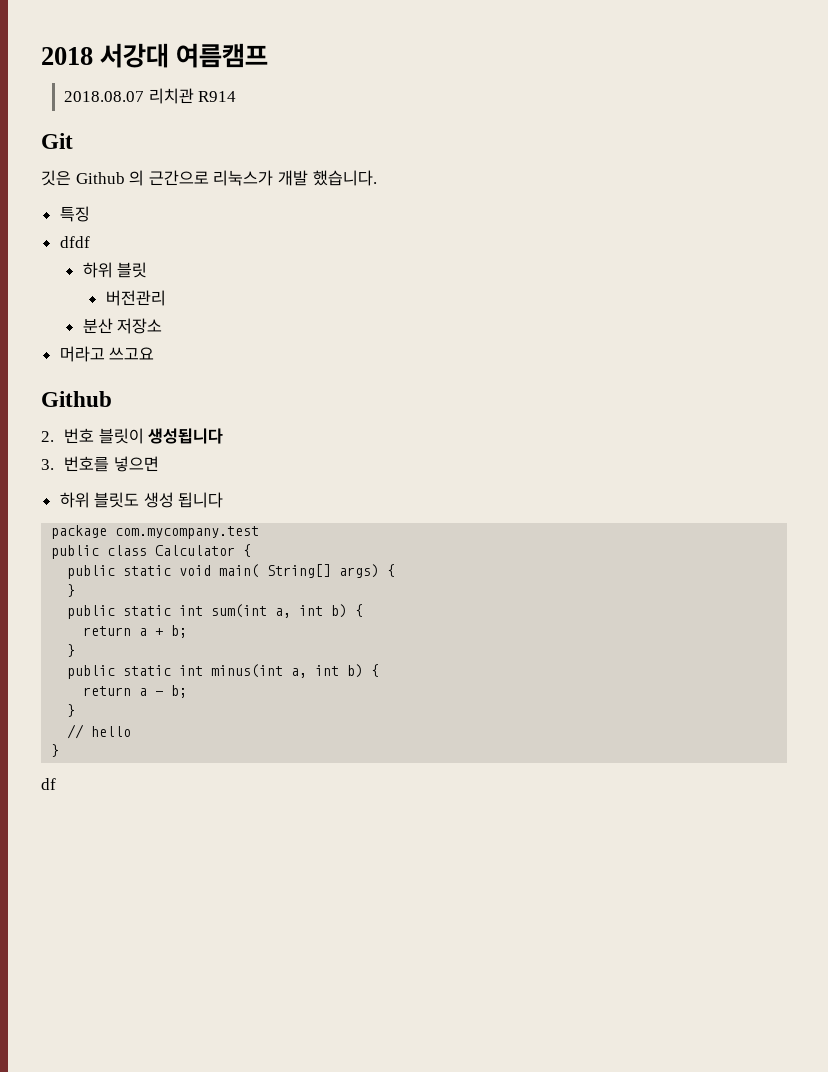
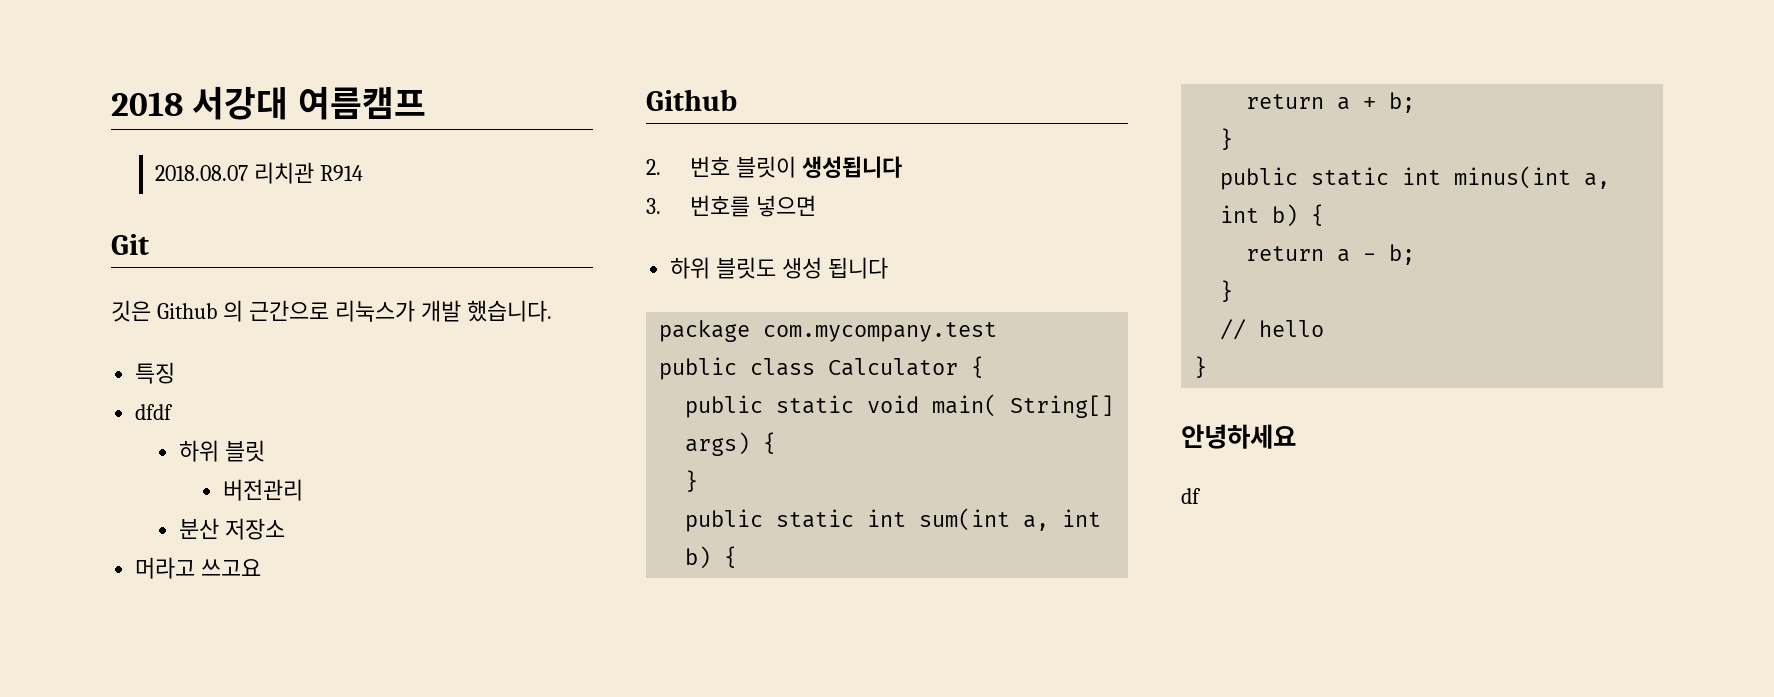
(60, 750) none -> [1181,424,1296,449] // 안녕하세요

